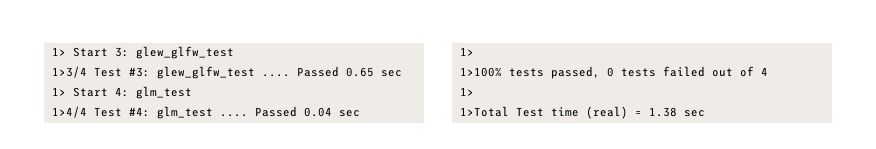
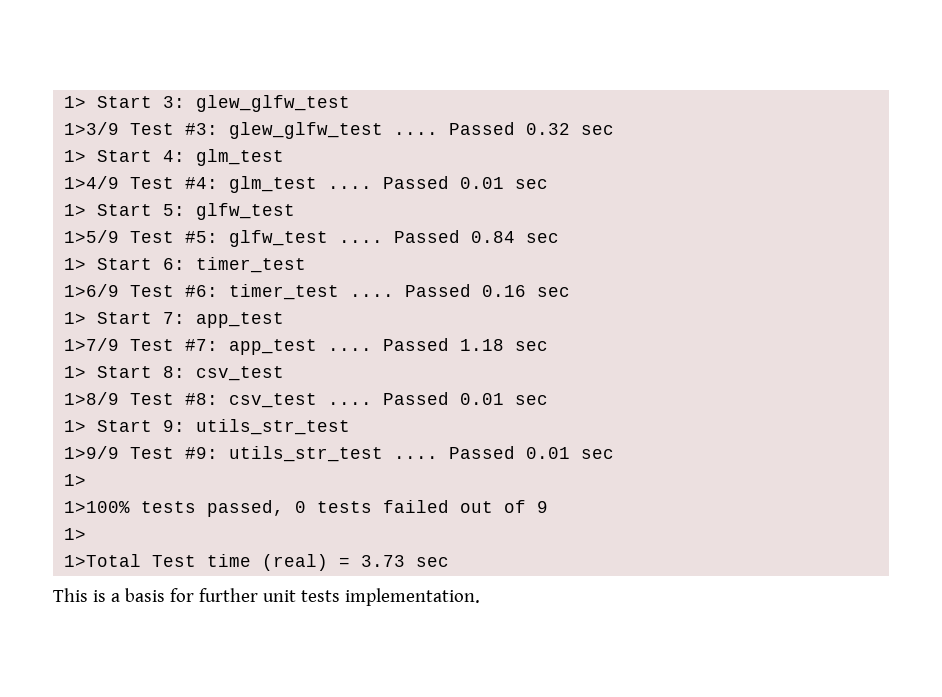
[51,66,87,78] 1>3/4 -> [64,122,120,135] 1>3/9
[345,67,374,77] 0.65 -> [526,123,571,135] 0.32
[51,106,87,118] 1>4/4 -> [64,176,120,189] 1>4/9
[303,107,332,117] 0.04 -> [460,177,549,189] [64,203,296,220] [64,230,560,247] [64,257,307,273] [64,284,571,300] [64,312,285,328] [64,338,549,355] [64,366,285,381] [64,392,549,408] [64,419,351,435] [64,446,571,462] 0.01 sec // 1> Start 5: glfw_test // 1>5/9 Test #5: glfw_test .... Passed 0.84 sec // 1> Start 6: timer_test // 1>6/9 Test #6: timer_test .... Passed 0.16 sec // 1> Start 7: app_test // 1>7/9 Test #7: app_test .... Passed 1.18 sec // 1> Start 8: csv_test // 1>8/9 Test #8: csv_test .... Passed 0.01 sec // 1> Start 9: utils_str_test // 1>9/9 Test #9: utils_str_test .... Passed 0.01
[760,67,768,76] 4 -> [537,501,549,513] 9
[648,107,705,117] 1.38 sec -> [361,555,450,567] [53,588,480,606] 3.73 sec // This is a basis for further unit tests implementation.

